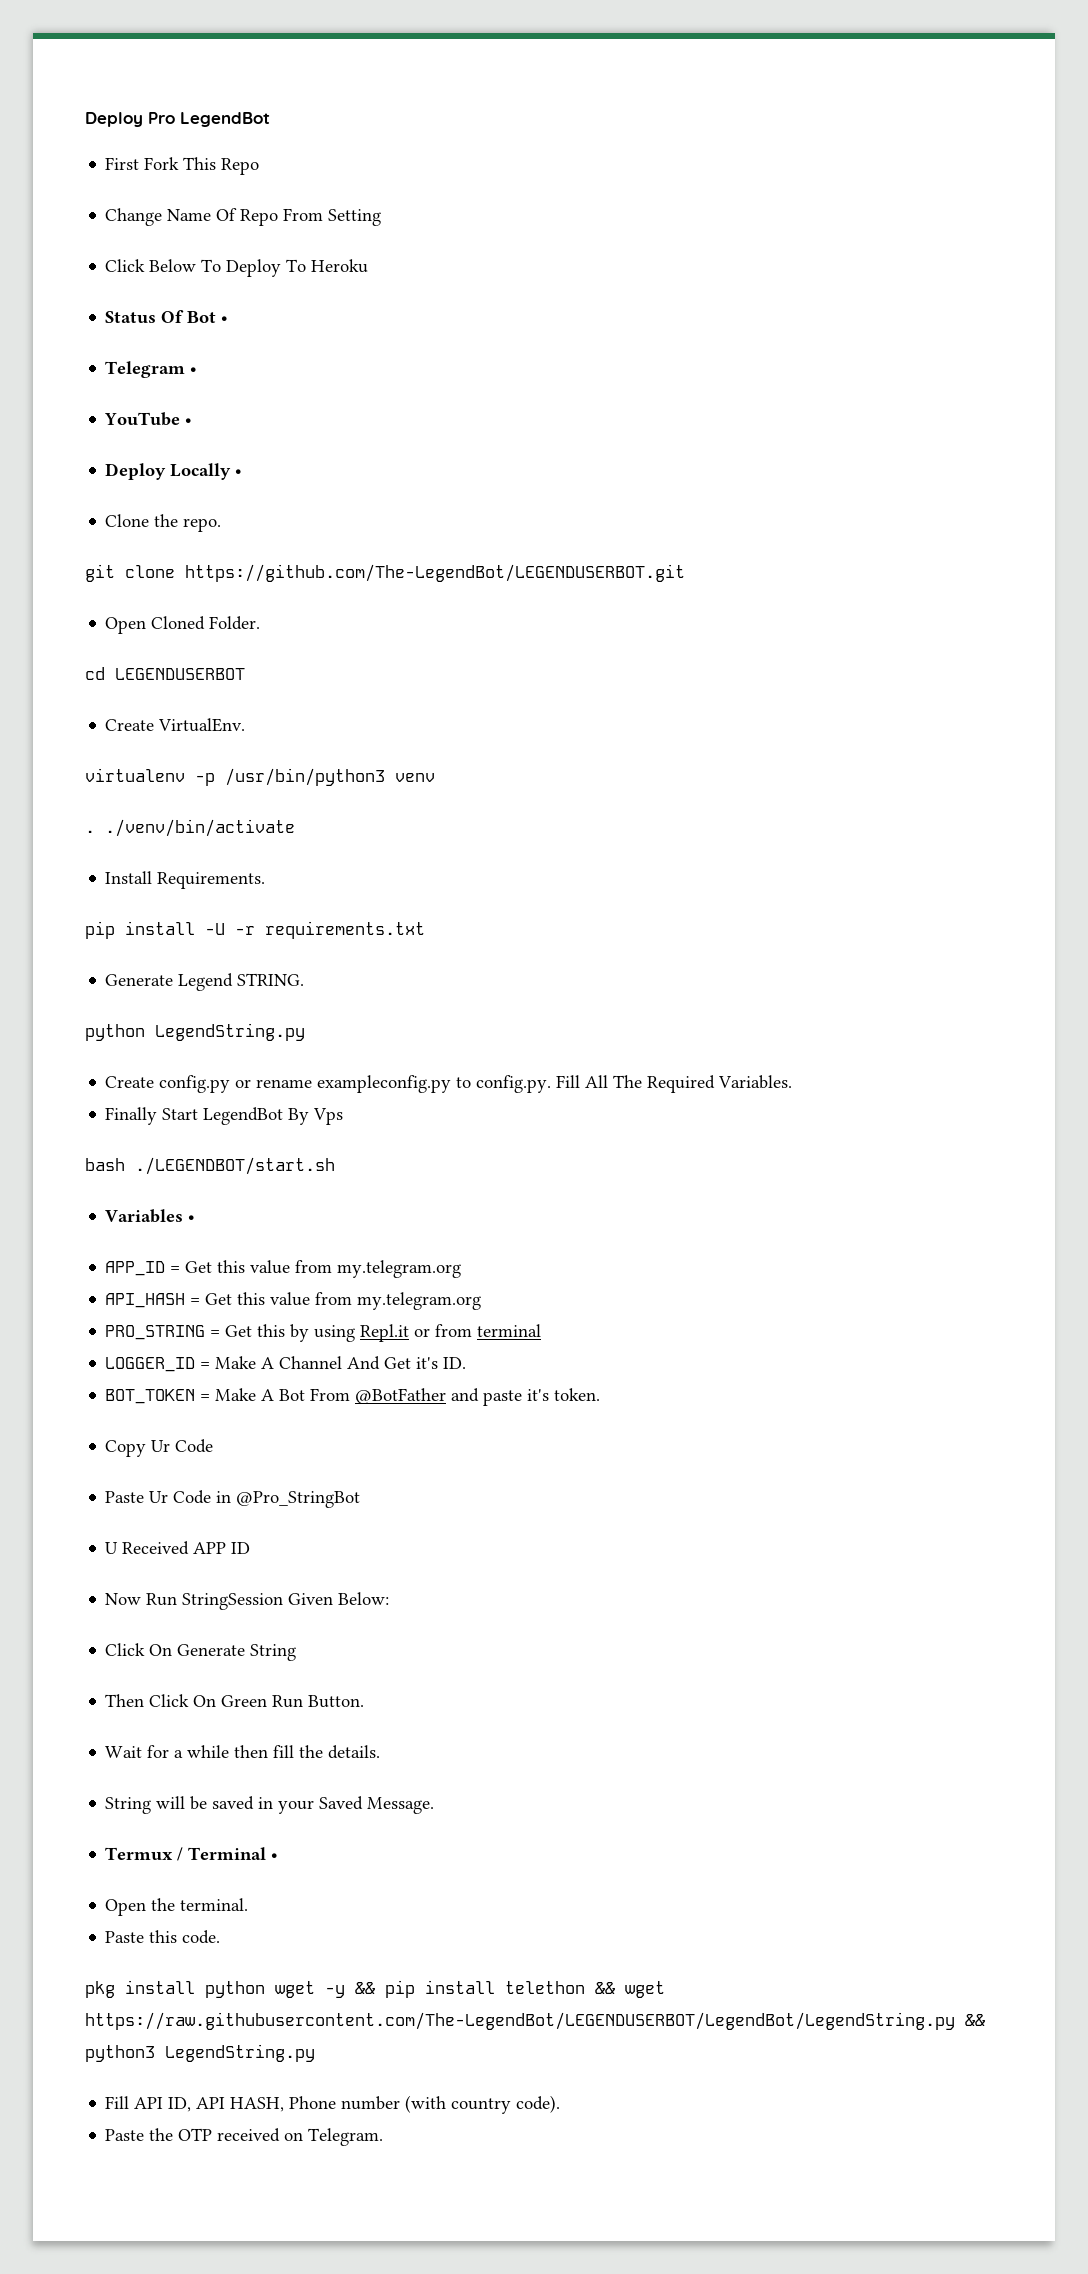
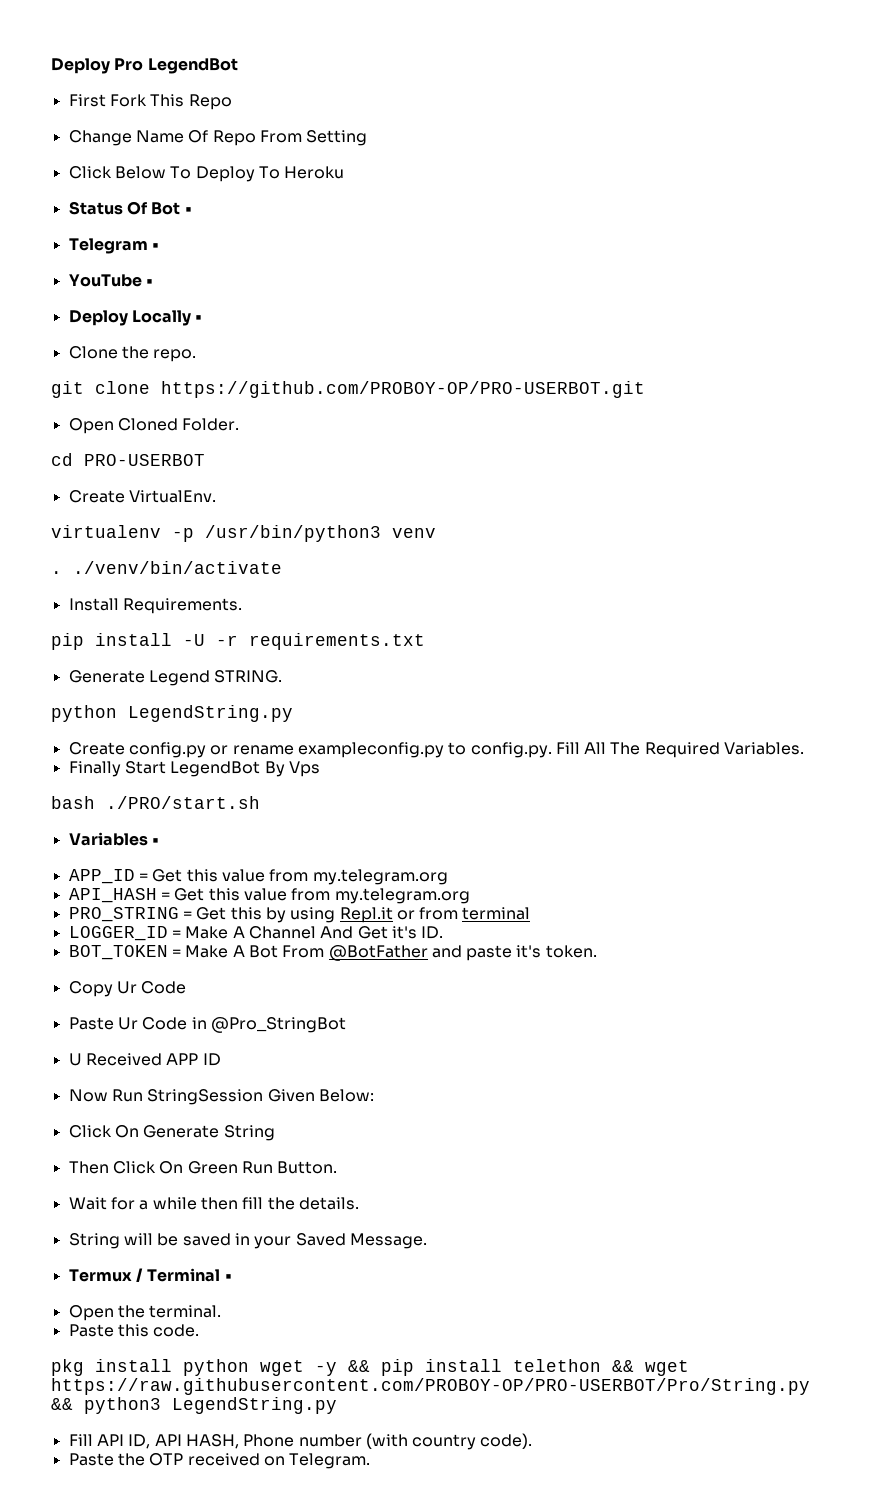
[185,564,685,582] https://github.com/The-LegendBot/LEGENDUSERBOT.git -> [161,381,645,398] https://github.com/PROBOY-OP/PRO-USERBOT.git
[115,668,245,680] LEGENDUSERBOT -> [84,454,205,466] PRO-USERBOT
[135,1157,335,1175] ./LEGENDBOT/start.sh -> [106,796,260,809] ./PRO/start.sh
[85,2012,955,2030] https://raw.githubusercontent.com/The-LegendBot/LEGENDUSERBOT/LegendBot/LegendString.py -> [51,1378,810,1395] https://raw.githubusercontent.com/PROBOY-OP/PRO-USERBOT/Pro/String.py

